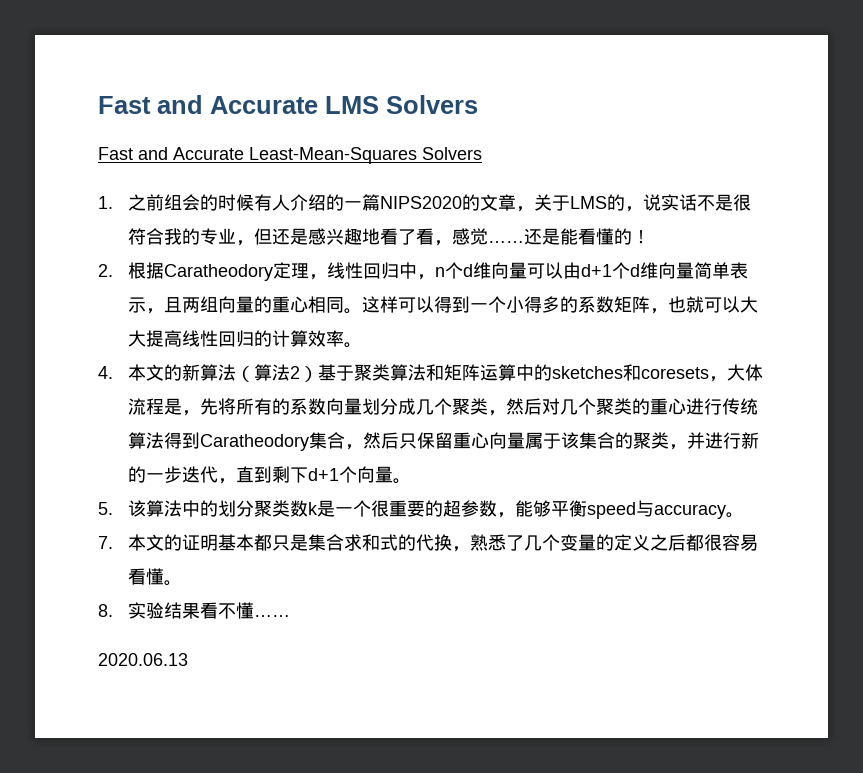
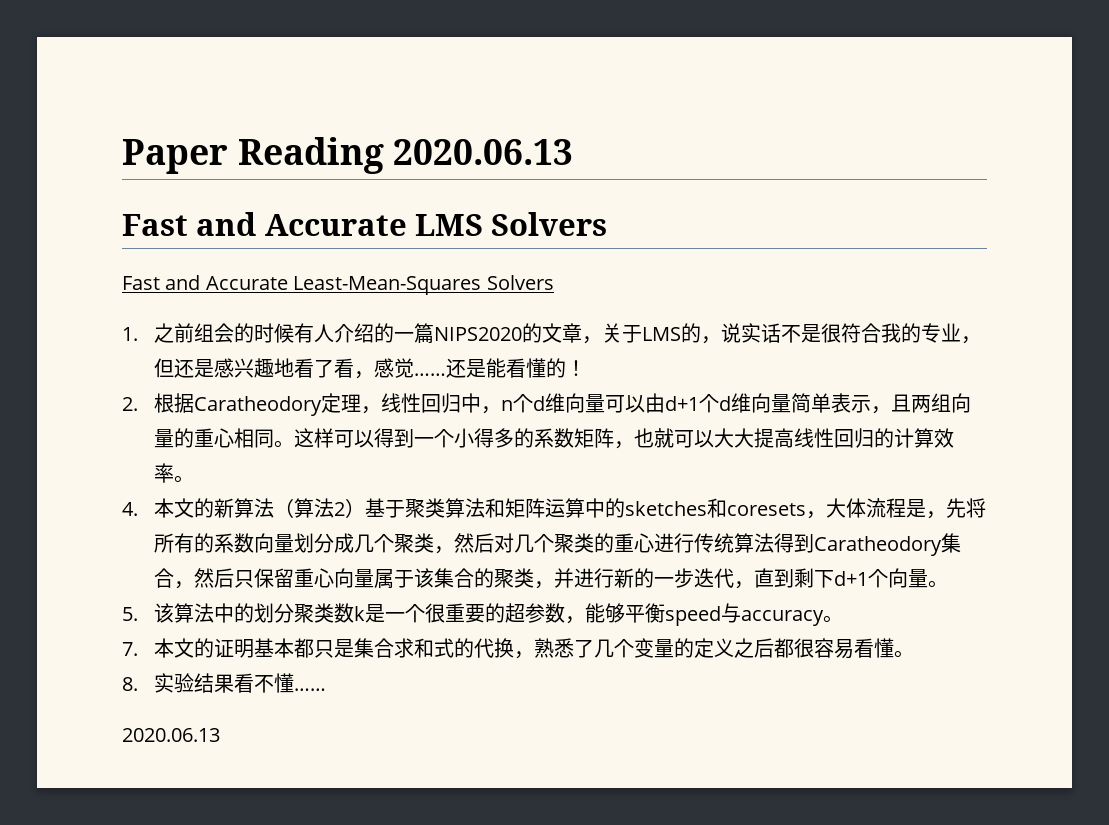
(98, 105) none -> [122,137,574,174] Paper Reading 2020.06.13 //

